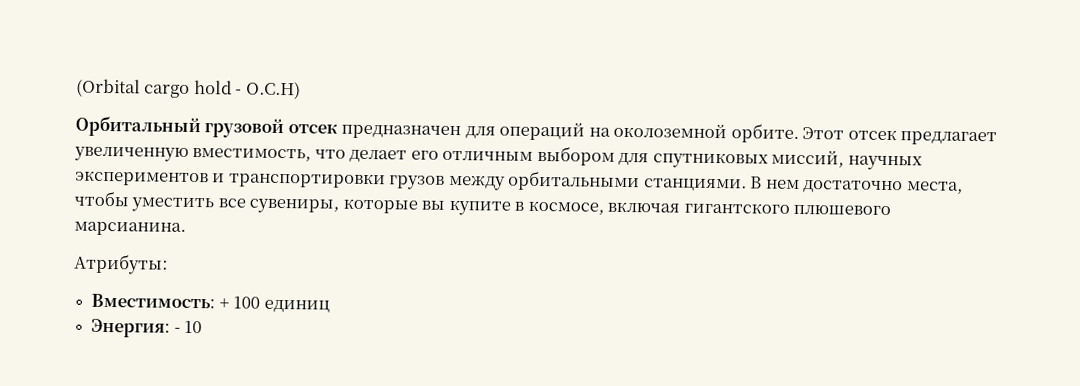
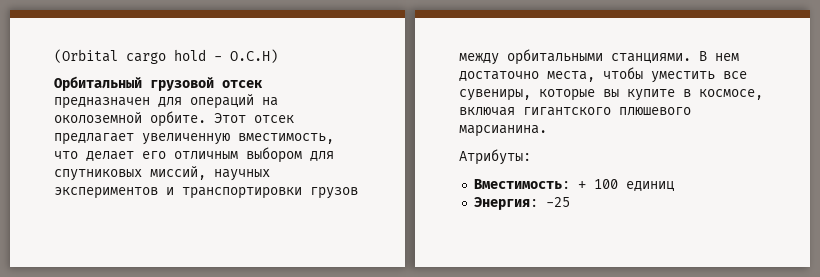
[173,320,203,334] - 10 -> [545,197,570,207] -25

